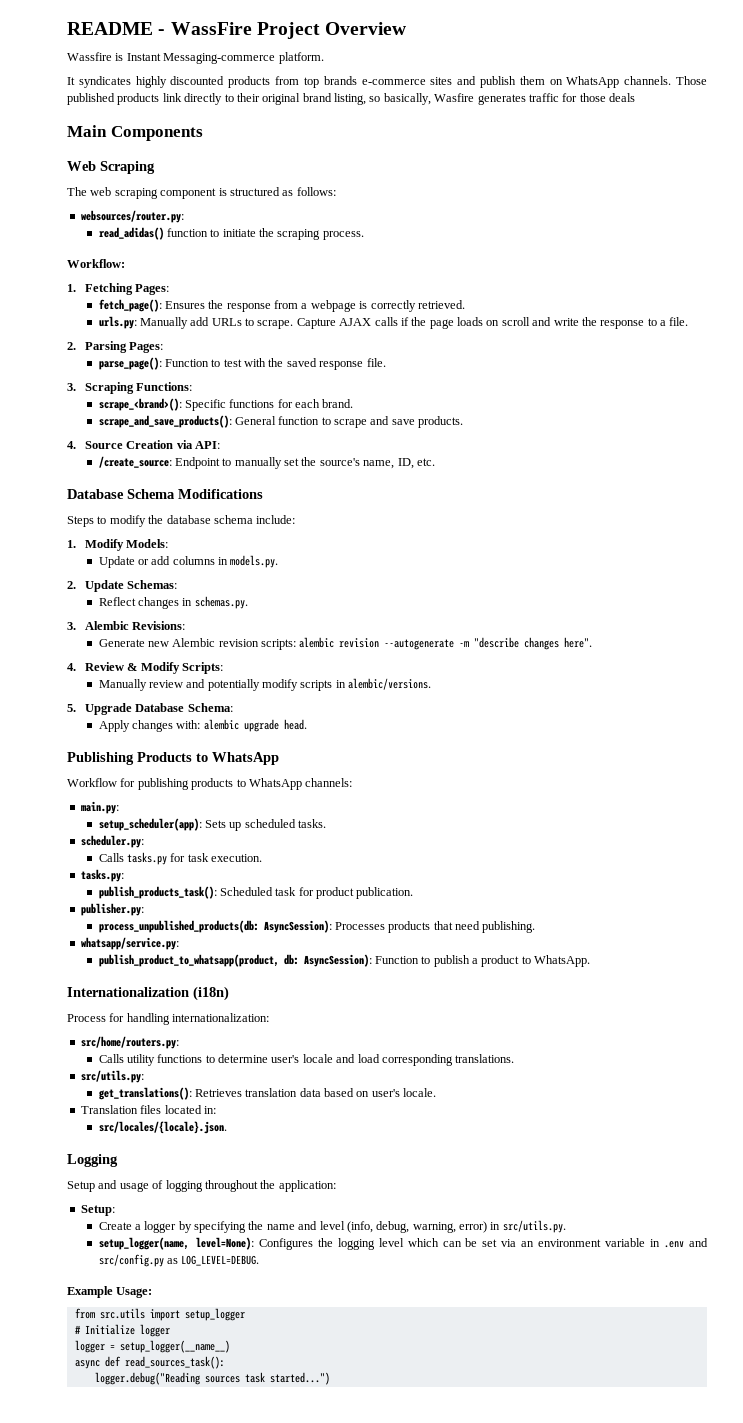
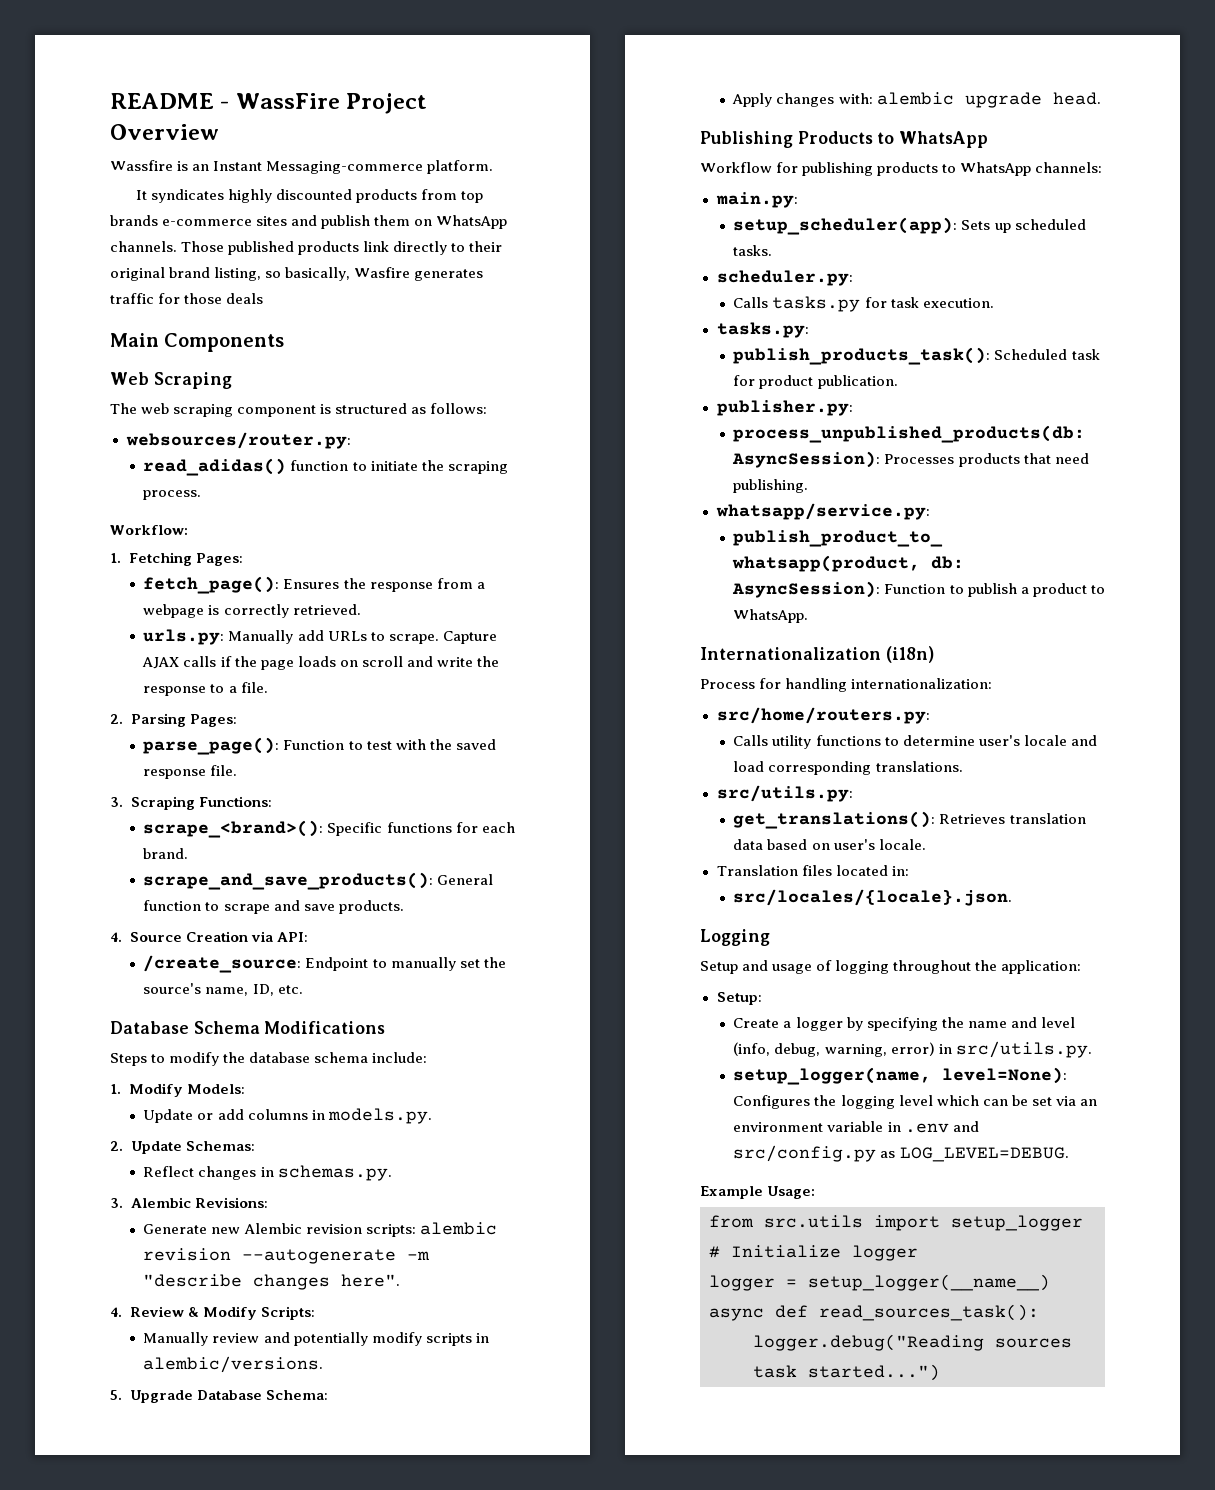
(124, 57) none -> [192,164,210,171] an

